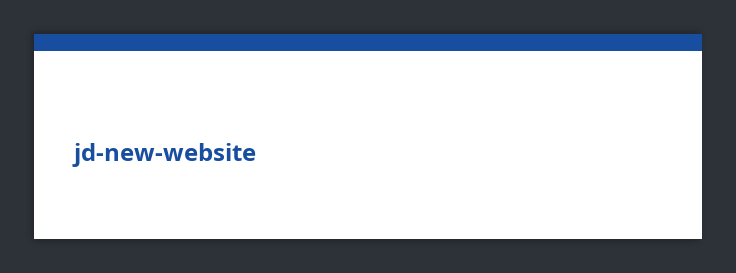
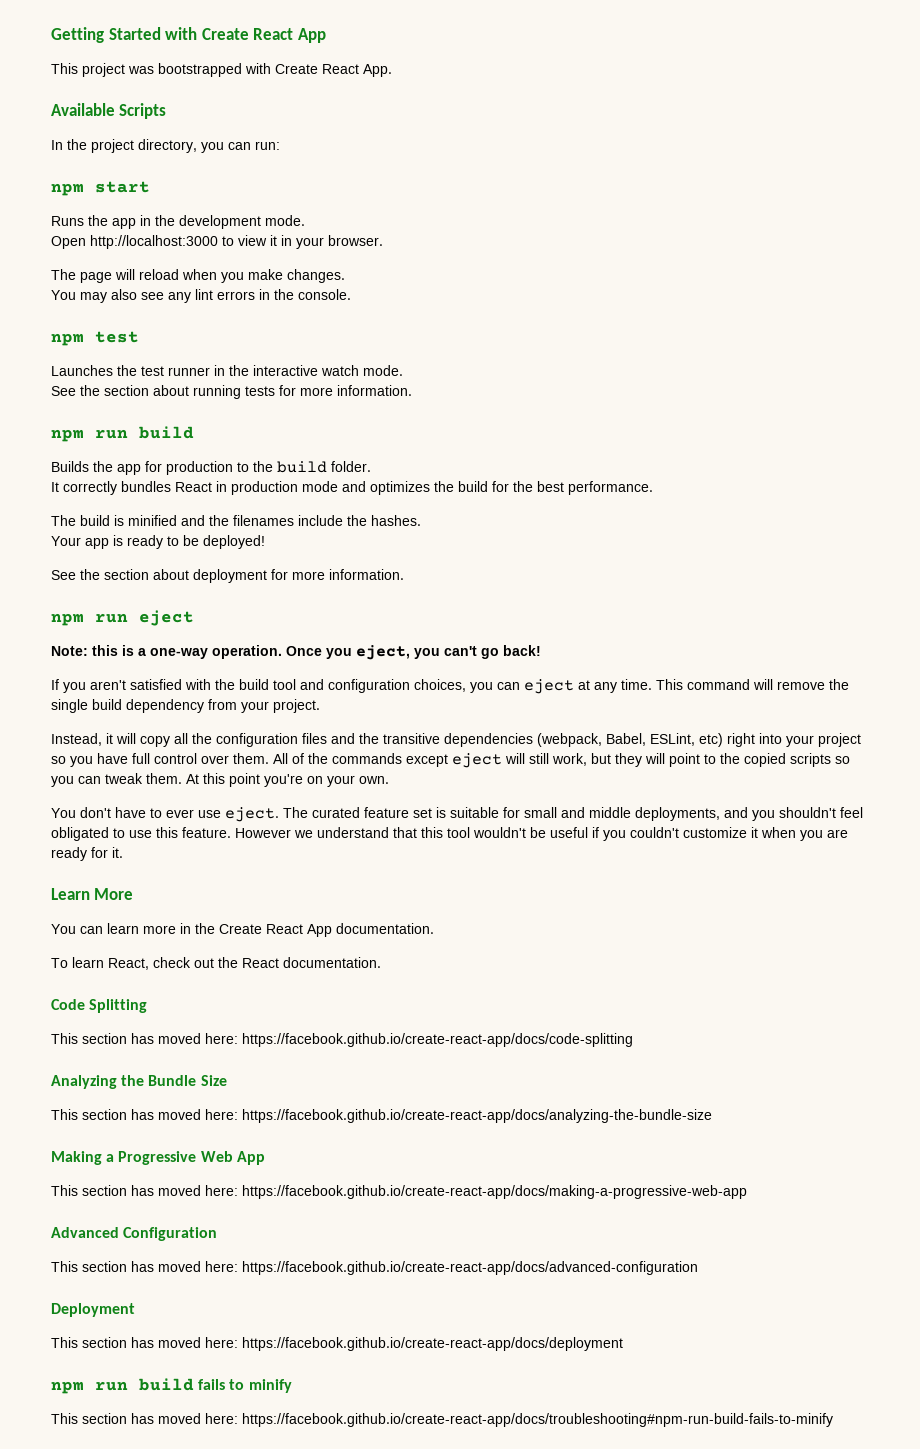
[72,143,256,167] jd-new-website -> [51,27,326,43] [51,63,392,77] [51,103,167,119] [51,139,280,153] [51,181,150,196] [51,215,305,229] [51,235,383,249] [51,269,345,283] [51,289,351,303] [51,331,139,346] [51,365,403,376] [51,385,412,399] [51,426,194,442] [51,461,371,475] [51,481,653,495] [51,515,421,526] [51,535,265,549] [51,569,404,583] [51,610,194,626] [51,645,541,660] [51,679,849,694] [51,699,320,713] [51,733,861,747] [51,753,850,768] [51,773,389,787] [51,807,863,822] [51,827,848,841] [51,847,123,861] [51,888,134,900] [51,923,434,937] [51,957,381,970] [51,999,148,1013] [51,1033,633,1047] [51,1075,227,1089] [51,1109,712,1123] [51,1151,265,1165] [51,1185,747,1199] [51,1227,218,1241] [51,1261,698,1275] [51,1303,135,1317] [51,1337,623,1351] [51,1378,292,1394] [51,1413,833,1427] Getting Started with Create React App // This project was bootstrapped with Create React App. // Available Scripts // In the project directory, you can run: // npm start // Runs the app in the development mode. // Open http://localhost:3000 to view it in your browser. // The page will reload when you make changes. // You may also see any lint errors in the console. // npm test // Launches the test runner in the interactive watch mode. // See the section about running tests for more information. // npm run build // Builds the app for production to the build folder. // It correctly bundles React in production mode and optimizes the build for the best performance. // The build is minified and the filenames include the hashes. // Your app is ready to be deployed! // See the section about deployment for more information. // npm run eject // Note: this is a one-way operation. Once you eject, you can't go back! // If you aren't satisfied with the build tool and configuration choices, you can eject at any time. This command will remove the single build dependency from your project. // Instead, it will copy all the configuration files and the transitive dependencies (webpack, Babel, ESLint, etc) right into your project so you have full control over them. All of the commands except eject will still work, but they will point to the copied scripts so you can tweak them. At this point you're on your own. // You don't have to ever use eject. The curated feature set is suitable for small and middle deployments, and you shouldn't feel obligated to use this feature. However we understand that this tool wouldn't be useful if you couldn't customize it when you are ready for it. // Learn More // You can learn more in the Create React App documentation. // To learn React, check out the React documentation. // Code Splitting // This section has moved here: https://facebook.github.io/create-react-app/docs/code-splitting // Analyzing the Bundle Size // This section has moved here: https://facebook.github.io/create-react-app/docs/analyzing-the-bundle-size // Making a Progressive Web App // This section has moved here: https://facebook.github.io/create-react-app/docs/making-a-progressive-web-app // Advanced Configuration // This section has moved here: https://facebook.github.io/create-react-app/docs/advanced-configuration // Deployment // This section has moved here: https://facebook.github.io/create-react-app/docs/deployment // npm run build fails to minify // This section has moved here: https://facebook.github.io/create-react-app/docs/troubleshooting#npm-run-build-fails-to-minify

